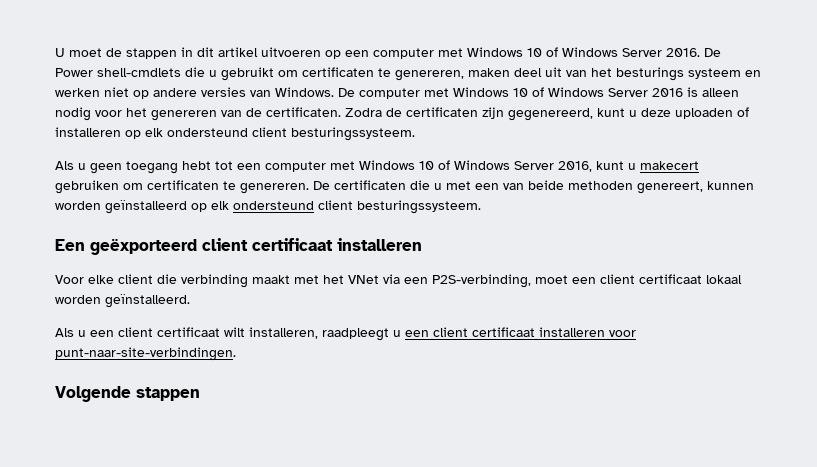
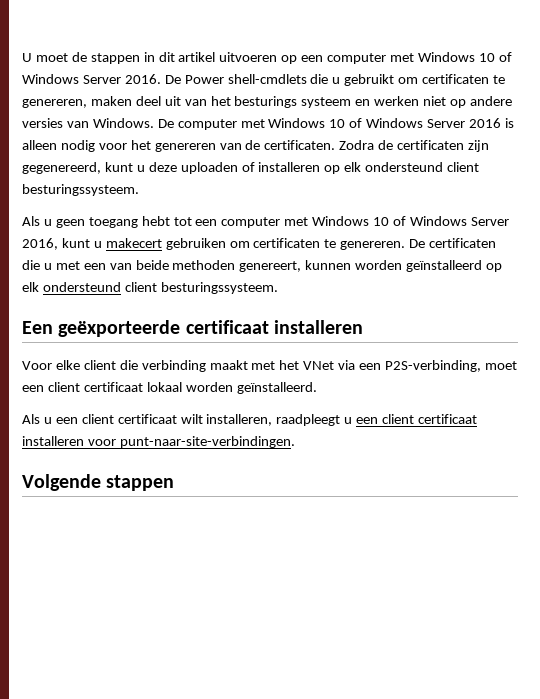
[90,238,248,255] geëxporteerd client -> [58,320,181,337] geëxporteerde

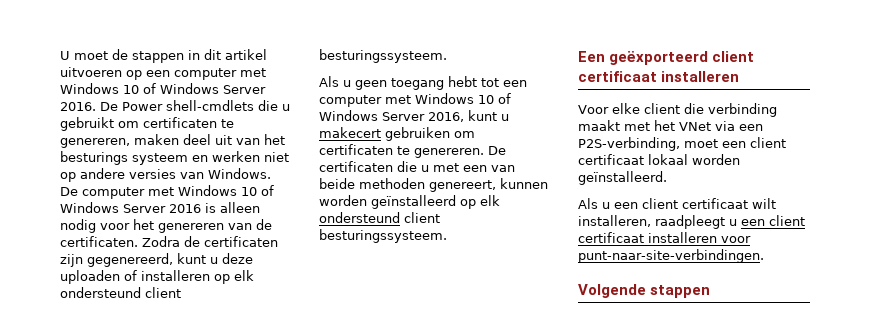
[58,320,181,337] geëxporteerde -> [609,51,755,65] geëxporteerd client

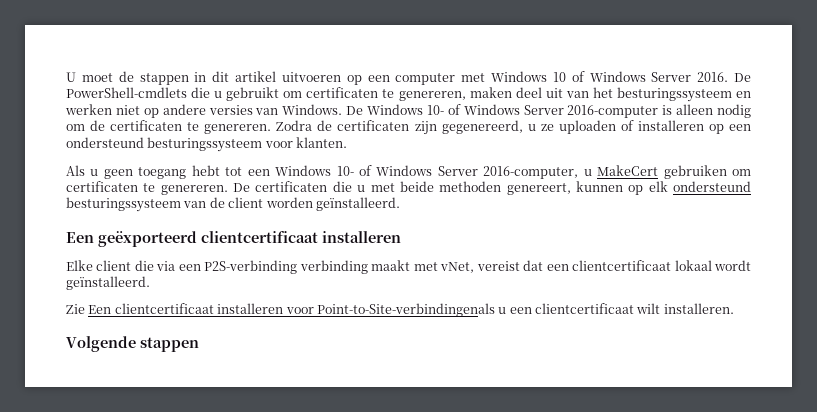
[122,100,254,111] Power shell-cmdlets -> [66,87,187,98] PowerShell-cmdlets
[60,151,188,165] besturings systeem -> [616,87,732,102] besturingssysteem
[82,185,274,199] [60,202,201,213] computer met Windows 10 of Windows Server 2016 -> [367,104,659,118] Windows 10- of Windows Server 2016-computer
[100,219,272,233] [60,236,138,247] voor het genereren van de certificaten. -> [66,120,272,134] om de certificaten te genereren.
[177,253,253,264] kunt u deze -> [527,124,554,131] u ze
[234,270,254,281] [60,287,181,298] [319,49,447,63] elk ondersteund client besturingssysteem. -> [729,124,751,131] [66,137,348,152] een ondersteund besturingssysteem voor klanten.
[319,93,511,107] [319,110,509,122] [319,127,381,138] computer met Windows 10 of Windows Server 2016, kunt u makecert -> [275,165,659,179] Windows 10- of Windows Server 2016-computer, u MakeCert
[463,165,515,172] een van -> (395, 187) none
[319,195,500,209] [319,212,440,223] [319,229,447,243] worden geïnstalleerd op elk ondersteund client besturingssysteem. -> [628,181,751,195] [66,197,400,212] op elk ondersteund besturingssysteem van de client worden geïnstalleerd.
[712,51,755,62] [578,71,657,82] client certificaat -> [201,231,318,243] clientcertificaat
[578,103,777,117] [578,120,763,131] [578,137,786,151] [578,154,740,165] [578,171,667,185] [578,198,776,209] [578,215,805,229] [578,232,751,243] [578,249,764,263] Voor elke client die verbinding maakt met het VNet via een P2S-verbinding, moet een client certificaat lokaal worden geïnstalleerd. // Als u een client certificaat wilt installeren, raadpleegt u een client certificaat installeren voor punt-naar-site-verbindingen. -> [66,260,751,274] [66,276,150,290] [66,303,734,317] Elke client die via een P2S-verbinding verbinding maakt met vNet, vereist dat een clientcertificaat lokaal wordt geïnstalleerd. // Zie Een clientcertificaat installeren voor Point-to-Site-verbindingenals u een clientcertificaat wilt installeren.

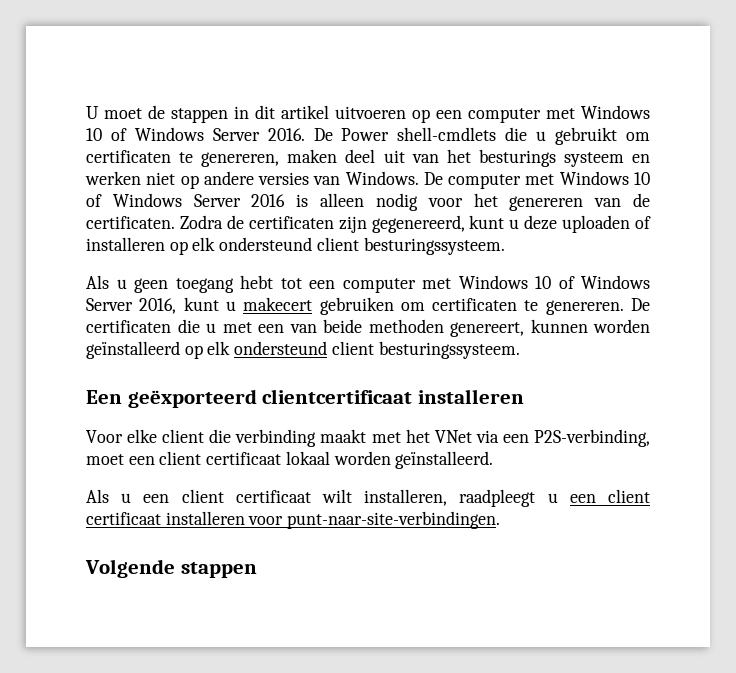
[66,87,187,98] PowerShell-cmdlets -> [341,127,497,141] Power shell-cmdlets
[616,87,732,102] besturingssysteem -> [478,149,624,167] besturings systeem
[367,104,659,118] Windows 10- of Windows Server 2016-computer -> [448,171,650,189] [86,193,286,207] computer met Windows 10 of Windows Server 2016
[66,120,272,134] om de certificaten te genereren. -> [427,193,650,211] [86,216,175,229] voor het genereren van de certificaten.
[527,124,554,131] u ze -> [469,215,558,230] kunt u deze
[729,124,751,131] [66,137,348,152] een ondersteund besturingssysteem voor klanten. -> [192,237,505,255] elk ondersteund client besturingssysteem.
[275,165,659,179] Windows 10- of Windows Server 2016-computer, u MakeCert -> [342,275,650,293] [86,297,313,314] computer met Windows 10 of Windows Server 2016, kunt u makecert
(395, 187) none -> [258,324,317,333] een van
[628,181,751,195] [66,197,400,212] [66,231,401,247] [66,260,751,274] [66,276,150,290] [66,303,734,317] op elk ondersteund besturingssysteem van de client worden geïnstalleerd. // Een geëxporteerd clientcertificaat installeren // Elke client die via een P2S-verbinding verbinding maakt met vNet, vereist dat een clientcertificaat lokaal wordt geïnstalleerd. // Zie Een clientcertificaat installeren voor Point-to-Site-verbindingenals u een clientcertificaat wilt installeren. -> [593,319,650,333] [86,341,520,359] [86,389,524,408] [86,429,650,447] [86,451,494,469] [86,489,650,507] [86,511,501,529] worden geïnstalleerd op elk ondersteund client besturingssysteem. // Een geëxporteerd clientcertificaat installeren // Voor elke client die verbinding maakt met het VNet via een P2S-verbinding, moet een client certificaat lokaal worden geïnstalleerd. // Als u een client certificaat wilt installeren, raadpleegt u een client certificaat installeren voor punt-naar-site-verbindingen.

